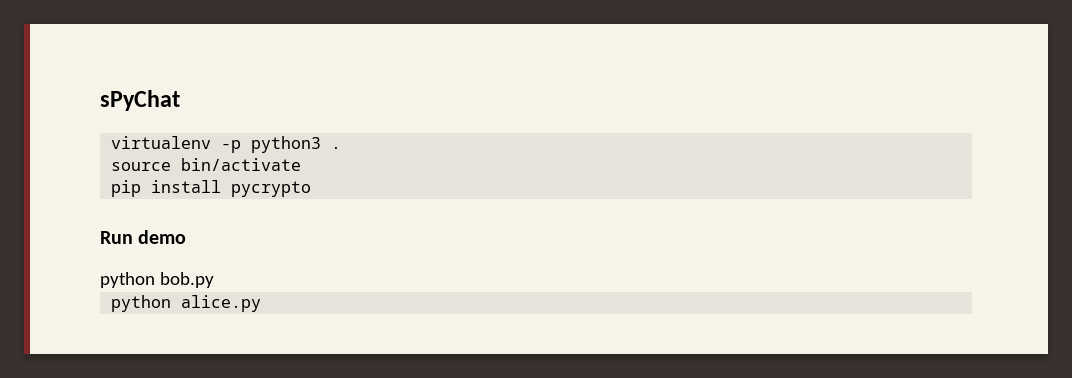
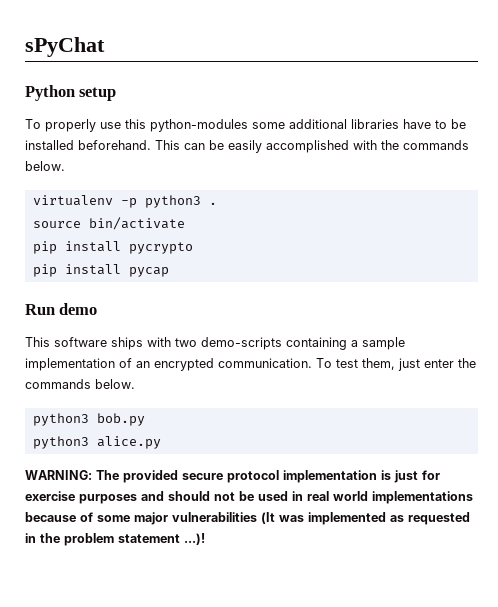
(180, 100) none -> [25,85,117,101] [25,119,466,132] [25,140,469,153] [25,161,65,171] // Python setup // To properly use this python-modules some additional libraries have to be installed beforehand. This can be easily accomplished with the commands below.
(312, 189) none -> [32,264,169,277] // pip install pycap
[100,272,155,288] python -> [25,337,405,350] [25,358,476,371] [25,379,135,389] [32,413,89,426] This software ships with two demo-scripts containing a sample implementation of an encrypted communication. To test them, just enter the commands below. // python3
[111,295,172,312] python -> [32,436,89,449] python3
(262, 303) none -> [25,470,440,483] [25,491,473,504] [25,512,470,525] [25,533,205,546] // WARNING: The provided secure protocol implementation is just for exercise purposes and should not be used in real world implementations because of some major vulnerabilities (It was implemented as requested in the problem statement ...)!

